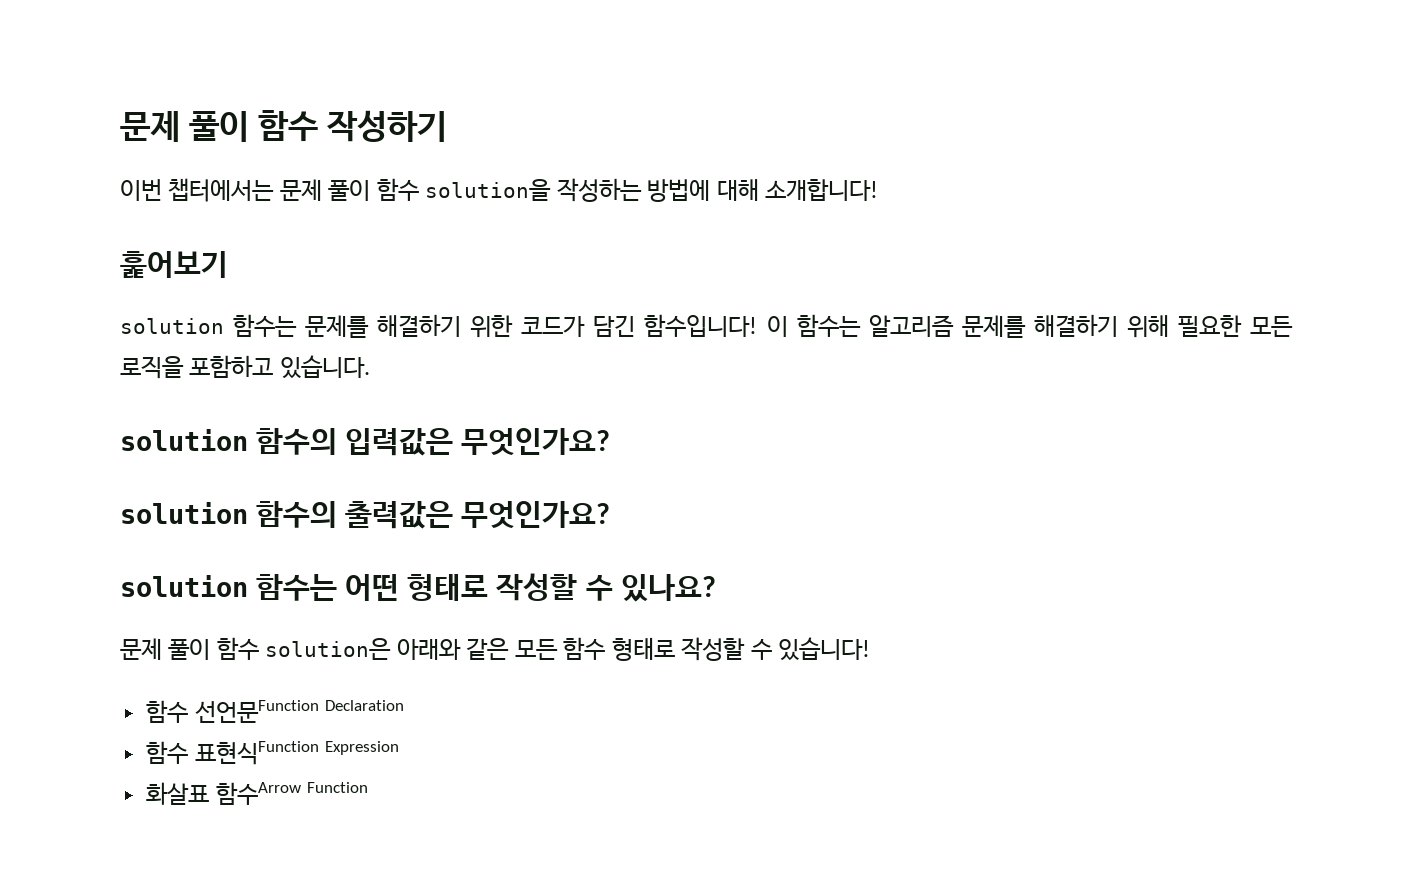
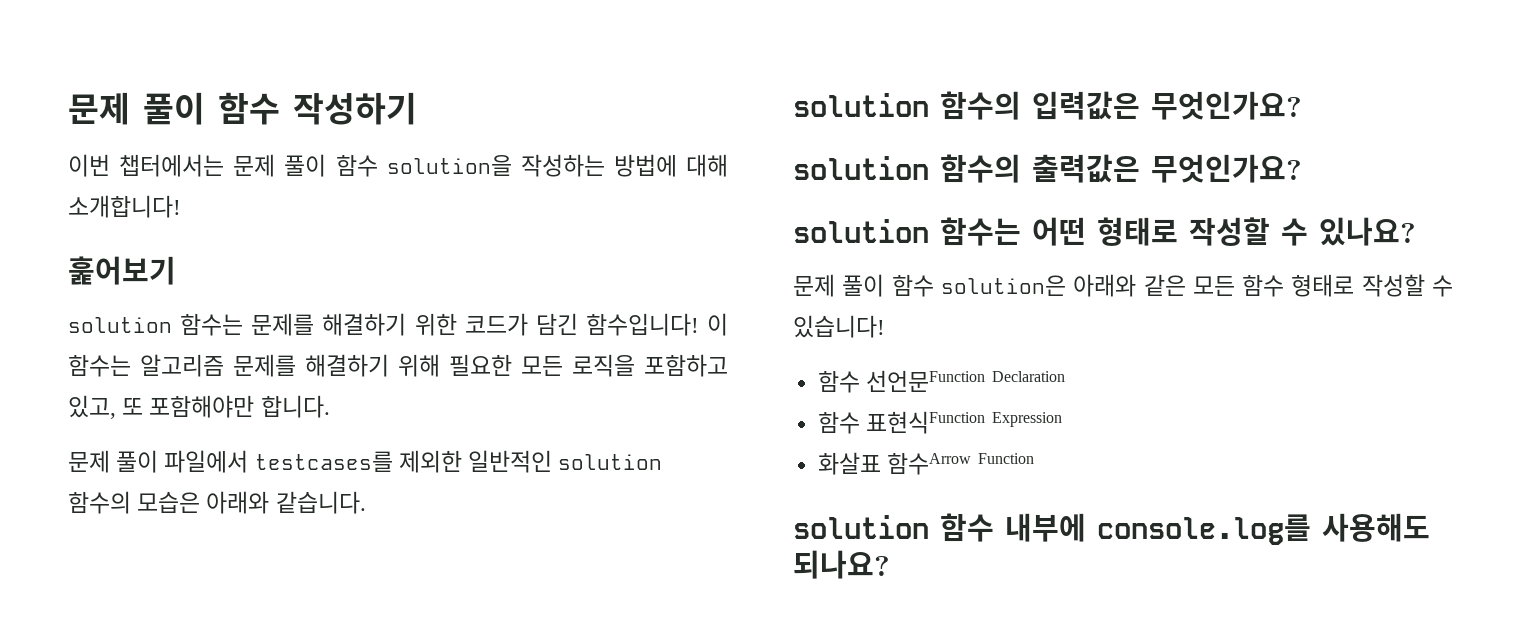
[279,355,370,379] 있습니다. -> [68,395,330,419] [68,450,663,473] [68,491,366,514] 있고, 또 포함해야만 합니다. // 문제 풀이 파일에서 testcases를 제외한 일반적인 solution 함수의 모습은 아래와 같습니다.
(369, 787) none -> [793,513,1430,545] [793,550,890,579] // solution 함수 내부에 console.log를 사용해도 되나요?

